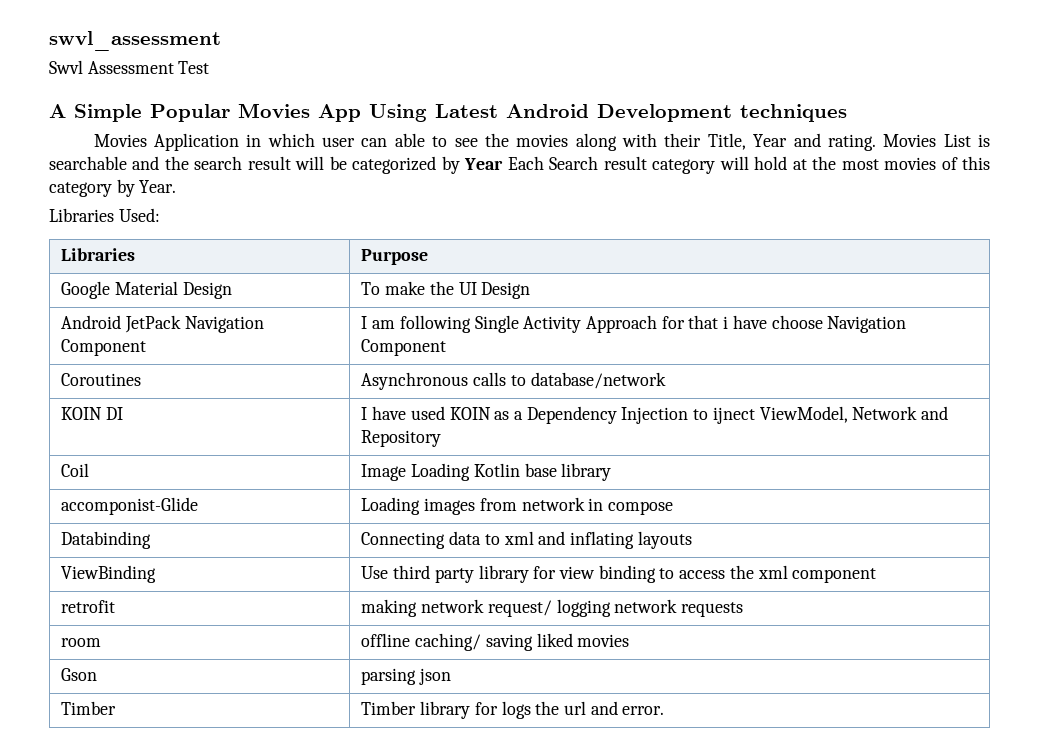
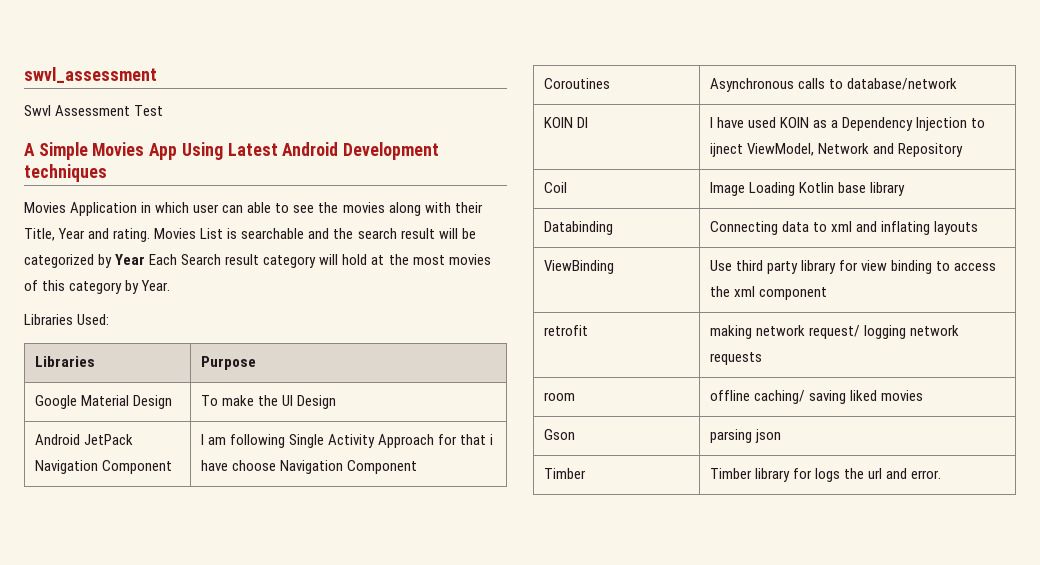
[150,104,230,122] Popular -> (88, 151) none
[61,497,199,515] [361,497,673,515] // accomponist-Glide | Loading images from network in compose -> (905, 189) none

